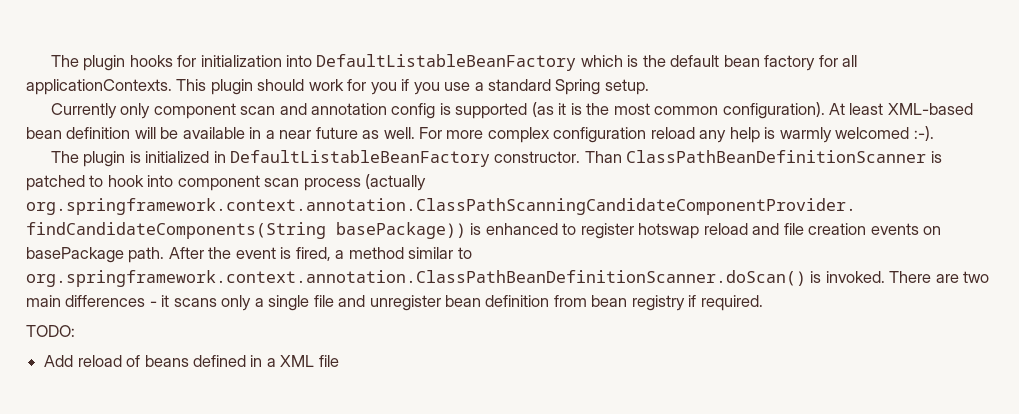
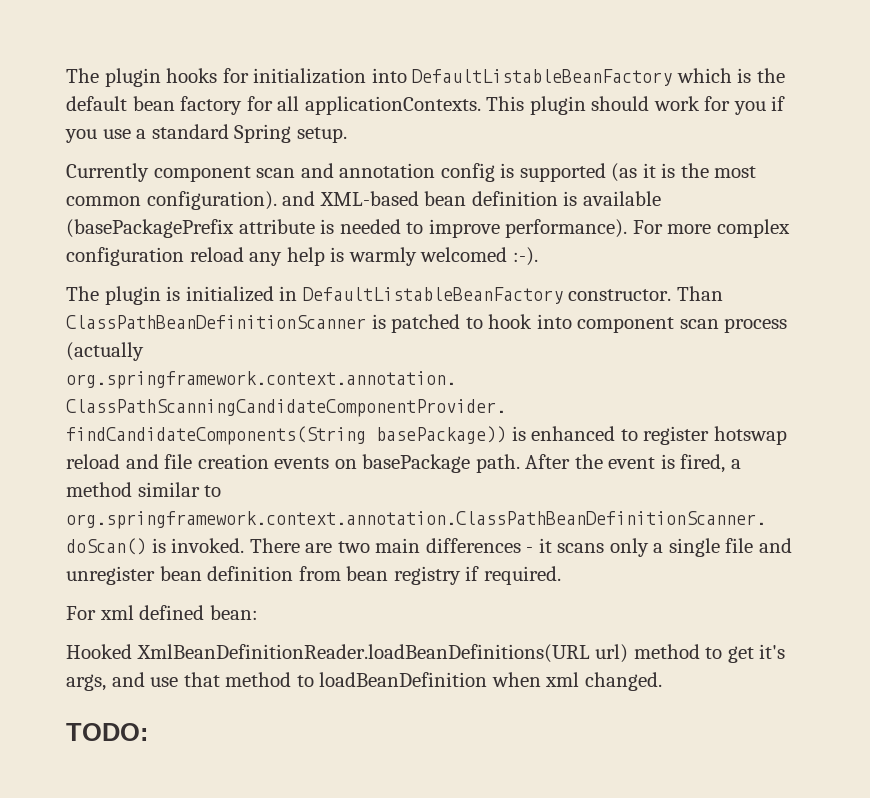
[120,103,151,119] only -> (149, 172) none
[828,103,884,115] At least -> [282,191,316,206] and
[134,127,415,139] will be available in a near future as well. -> [563,191,661,206] [66,219,628,238] is available (basePackagePrefix attribute is needed to improve performance).
[26,325,75,337] [44,355,339,367] TODO: // Add reload of beans defined in a XML file -> [66,605,258,620] [66,644,786,663] [66,672,662,691] [66,723,148,741] For xml defined bean: // Hooked XmlBeanDefinitionReader.loadBeanDefinitions(URL url) method to get it's args, and use that method to loadBeanDefinition when xml changed. // TODO:

